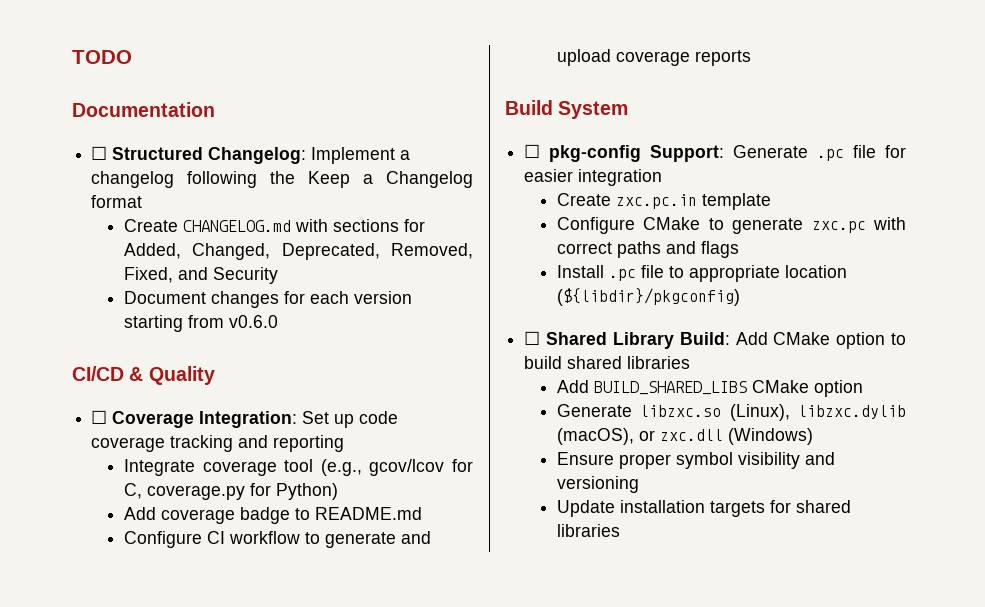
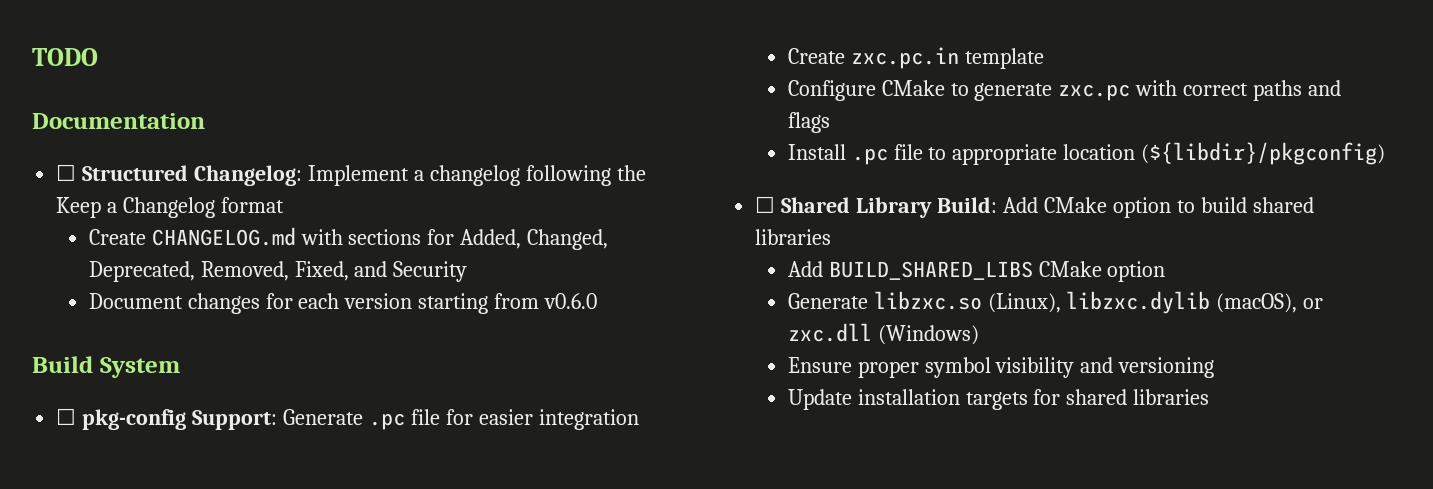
[72,366,215,385] [91,410,399,428] [91,435,345,452] [124,459,473,476] [124,483,339,500] [124,507,423,524] [124,531,432,548] [557,49,752,66] // CI/CD & Quality // ☐ Coverage Integration: Set up code coverage tracking and reporting // Integrate coverage tool (e.g., gcov/lcov for C, coverage.py for Python) // Add coverage badge to README.md // Configure CI workflow to generate and upload coverage reports -> (598, 301) none

